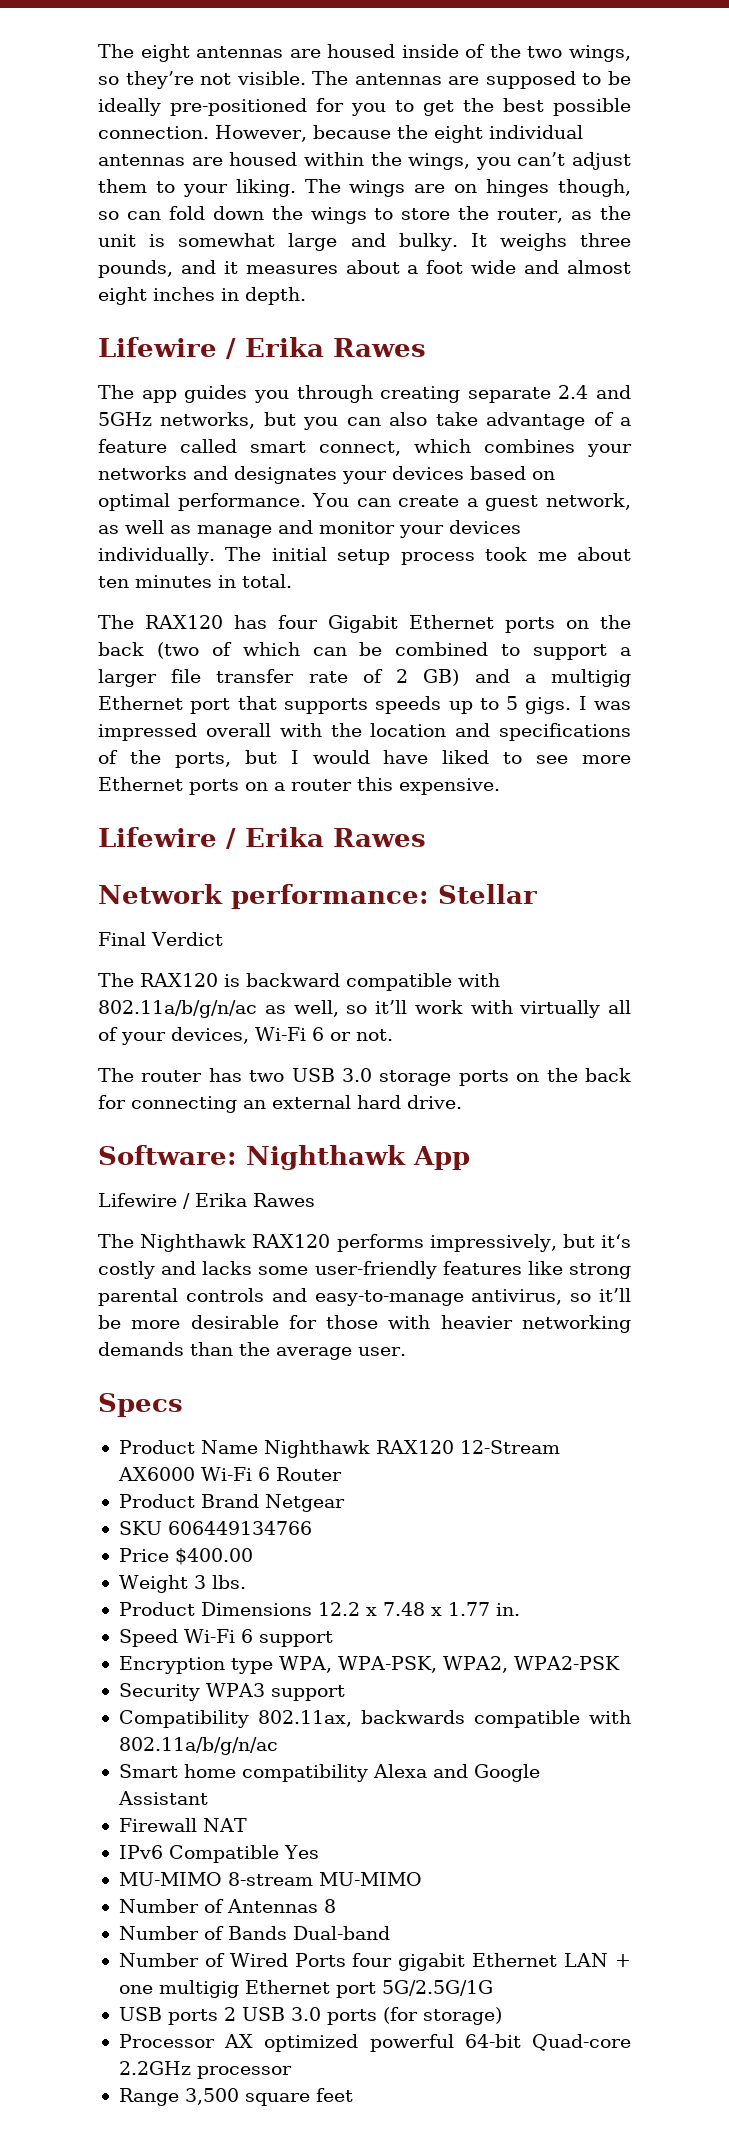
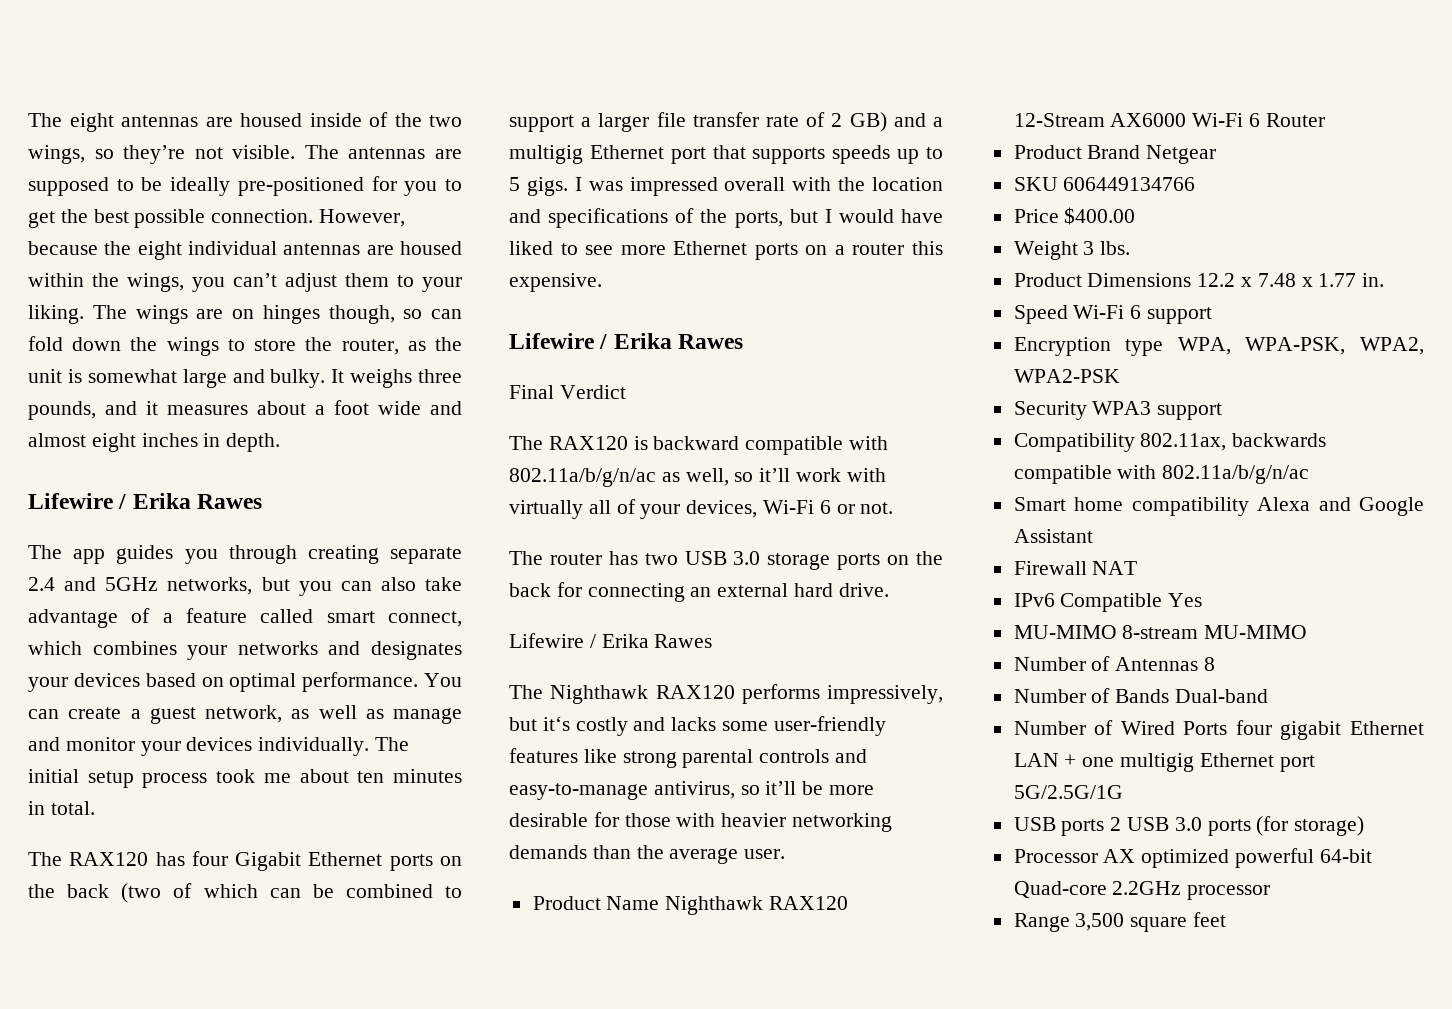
[98,884,537,909] // Network performance: Stellar -> (744, 341) none
[98,1145,470,1170] // Software: Nighthawk App -> (889, 590) none
[98,1393,183,1417] // Specs -> (786, 854) none

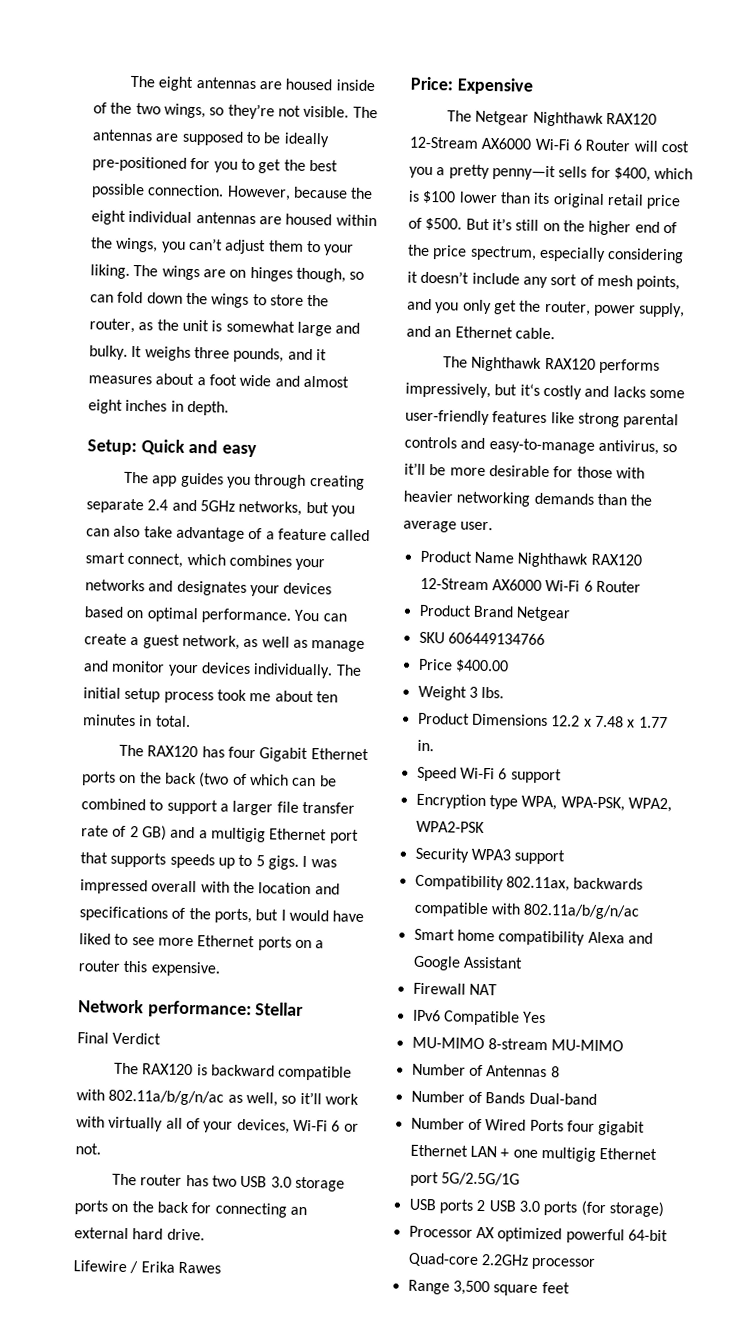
[28,493,263,509] Lifewire / Erika Rawes -> [87,439,258,458] Setup: Quick and easy
[509,333,744,349] Lifewire / Erika Rawes -> [78,999,305,1019] Network performance: Stellar
(713, 641) none -> [410,76,533,95] [447,110,658,127] [409,136,689,153] [409,164,694,182] [408,190,682,210] [408,217,677,236] [407,244,685,264] [407,270,681,291] [407,298,686,318] [406,325,555,340] // Price: Expensive // The Netgear Nighthawk RAX120 12-Stream AX6000 Wi-Fi 6 Router will cost you a pretty penny—it sells for $400, which is $100 lower than its original retail price of $500. But it’s still on the higher end of the price spectrum, especially considering it doesn’t include any sort of mesh points, and you only get the router, power supply, and an Ethernet cable.

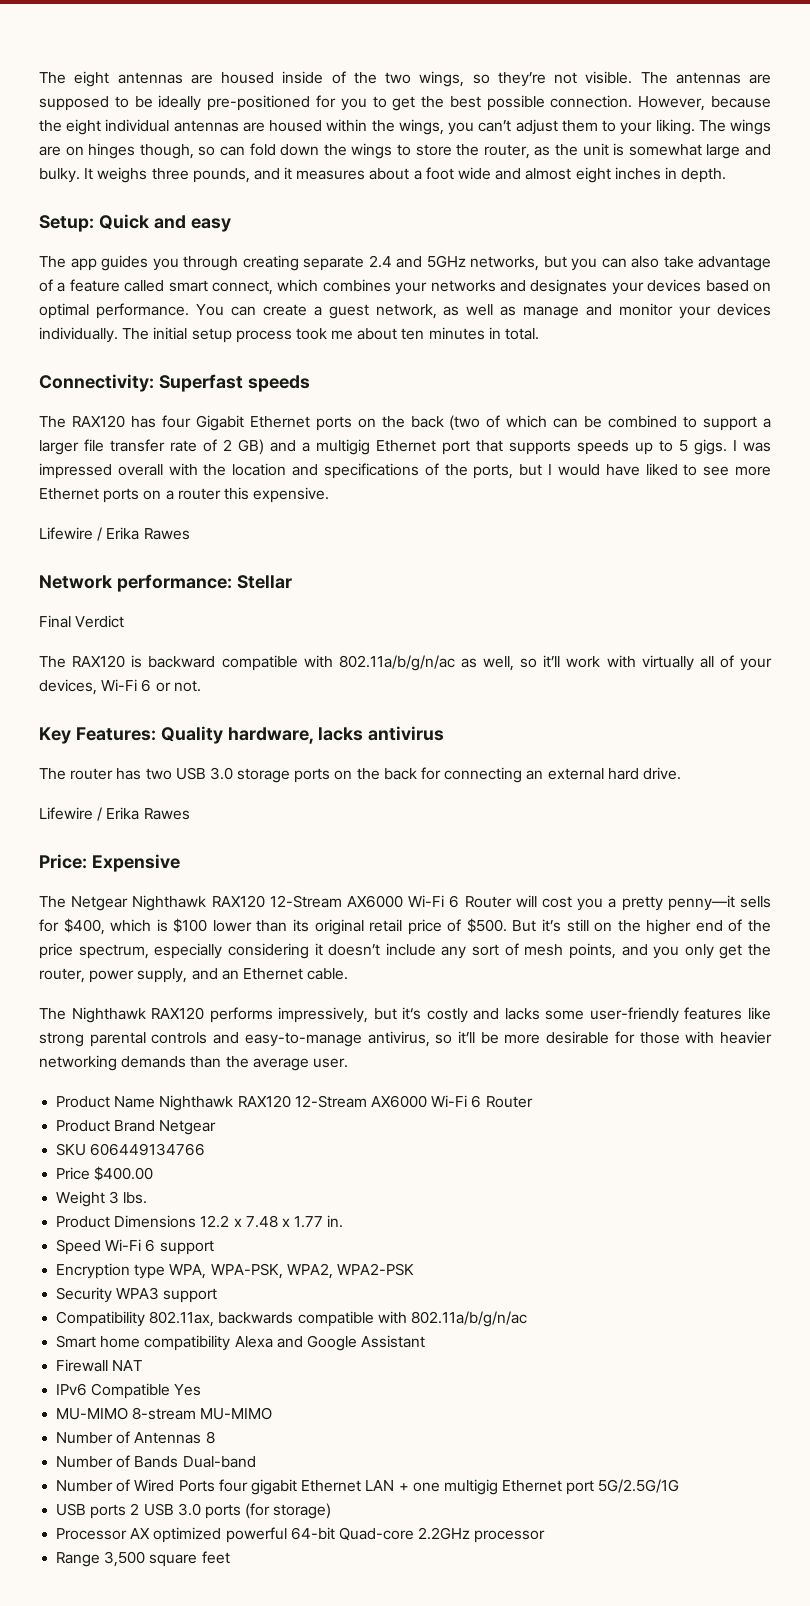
(191, 721) none -> [39,374,310,392] // Connectivity: Superfast speeds
(220, 969) none -> [39,527,190,541] // Lifewire / Erika Rawes
(101, 1149) none -> [39,726,445,744] // Key Features: Quality hardware, lacks antivirus

